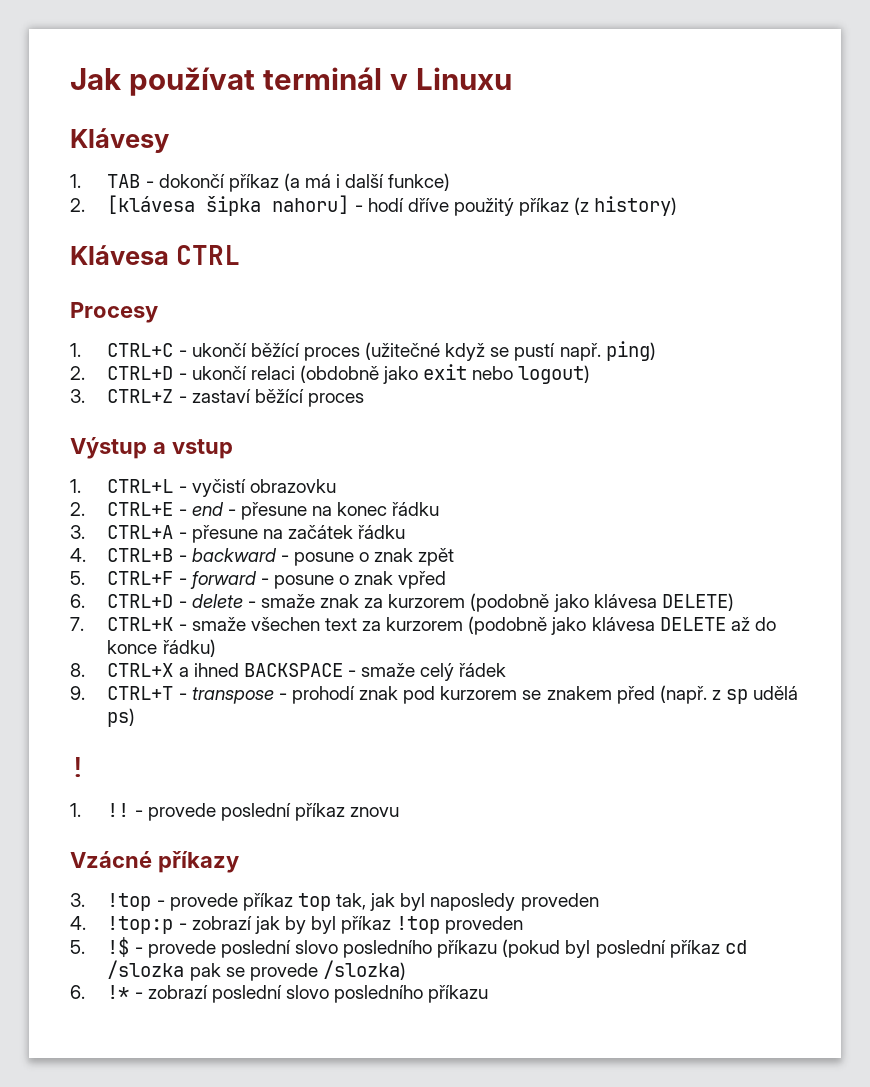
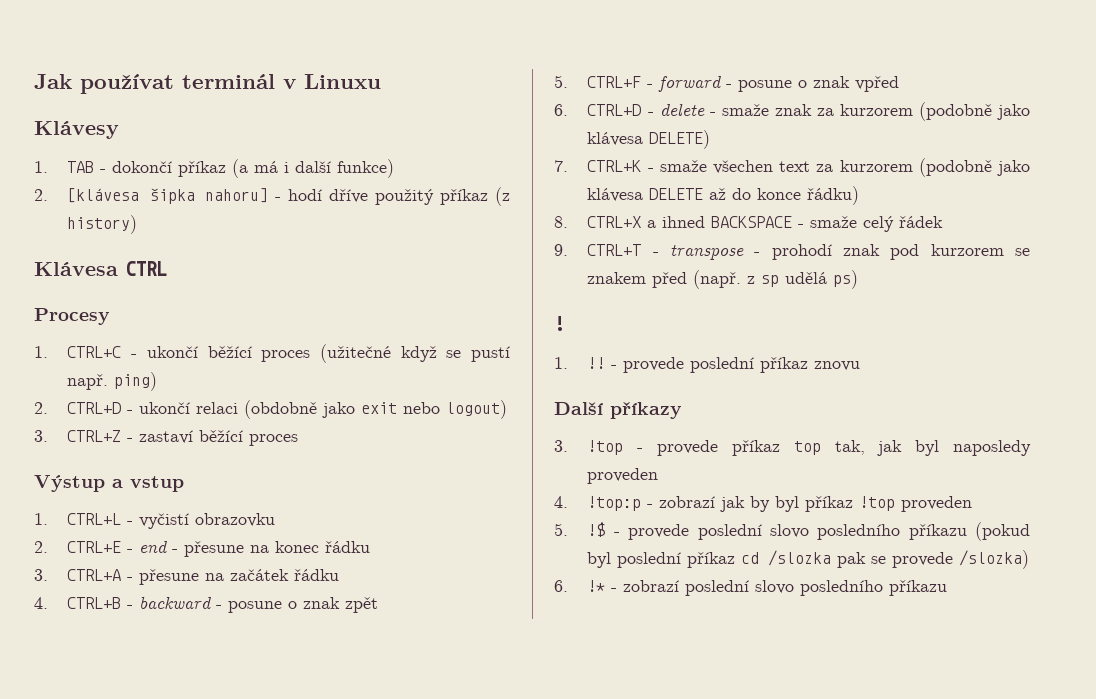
[70,851,152,868] Vzácné -> [554,402,603,415] Další

